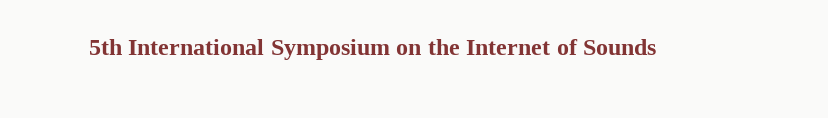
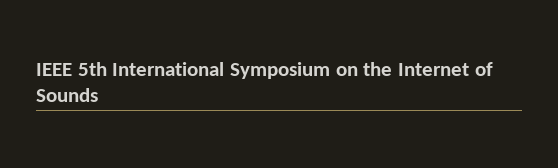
(89, 47) none -> [36,63,72,76] IEEE

